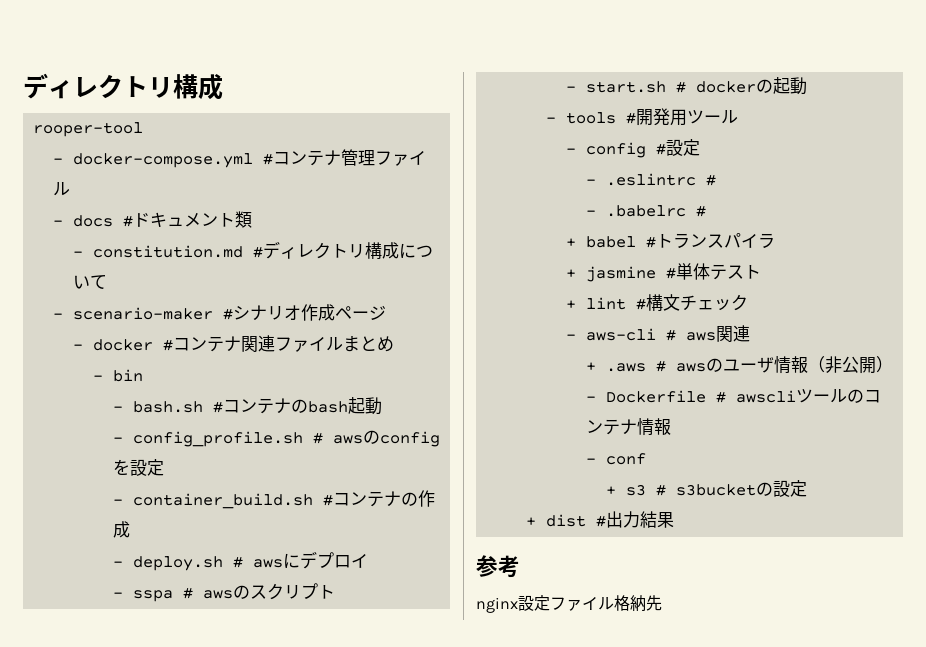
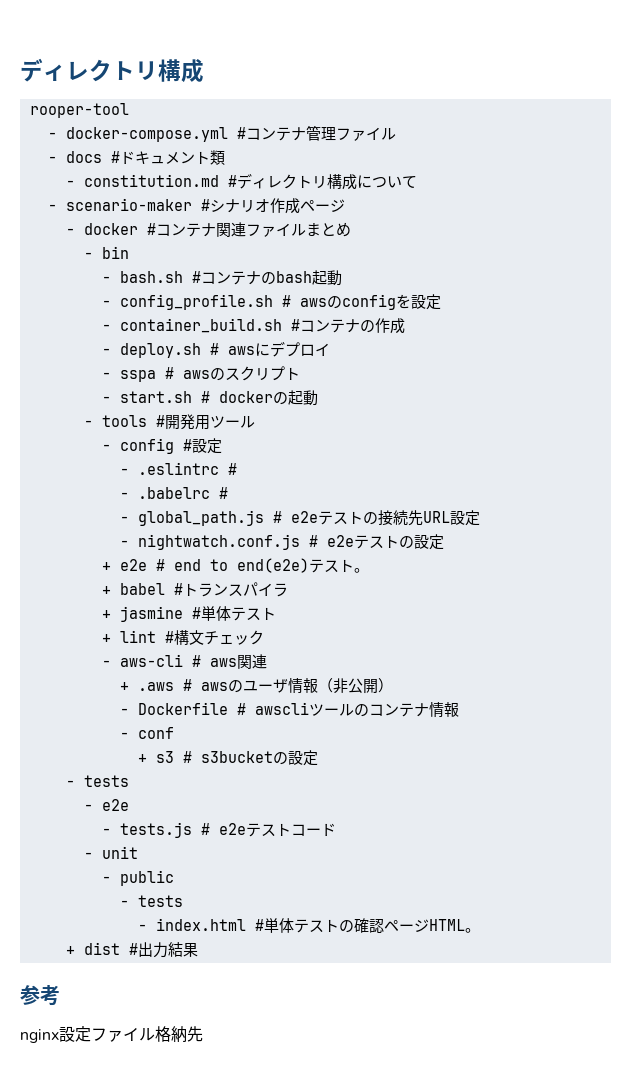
(706, 211) none -> [119,510,480,526] [119,534,444,550] [101,558,369,573] // - global_path.js # e2eテストの接続先URL設定 // - nightwatch.conf.js # e2eテストの設定 // + e2e # end to end(e2e)テスト。
(807, 488) none -> [65,775,129,787] [83,799,129,811] [101,822,336,838] [83,846,138,859] [101,870,174,886] [119,895,183,907] [137,918,480,933] // - tests // - e2e // - tests.js # e2eテストコード // - unit // - public // - tests // - index.html #単体テストの確認ページHTML。

